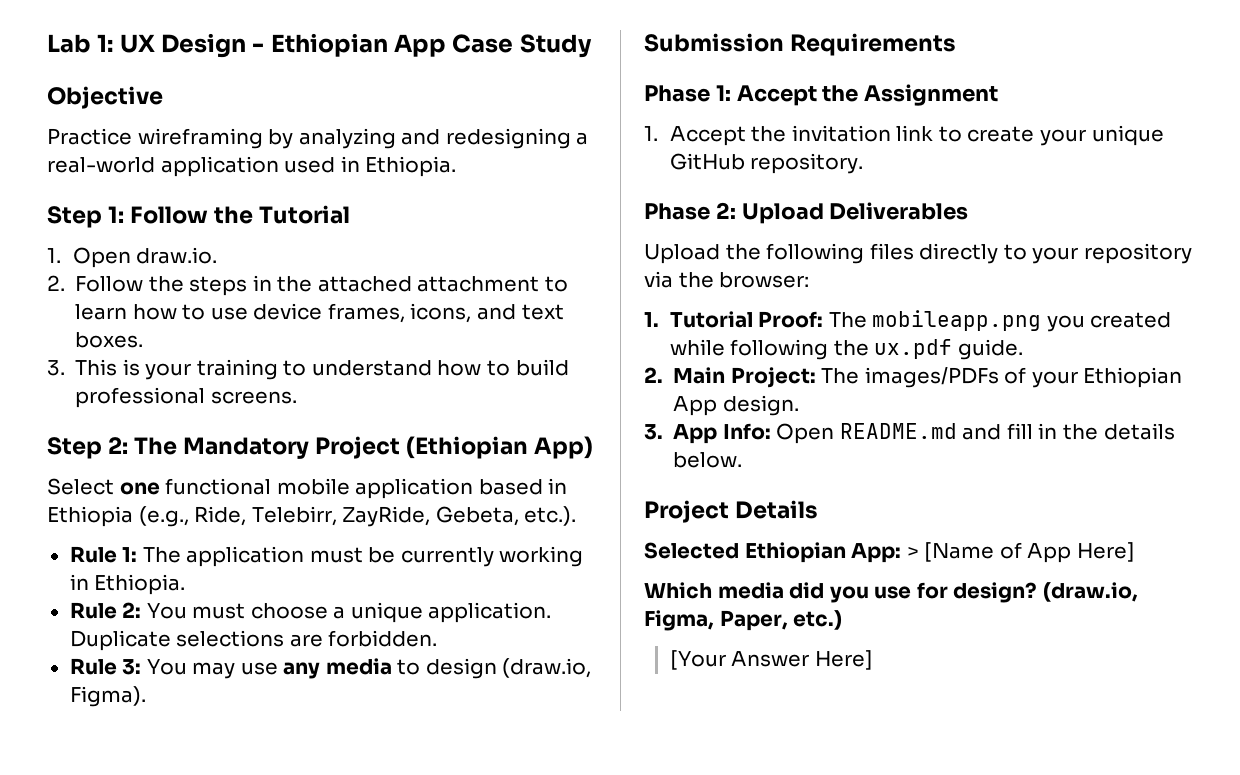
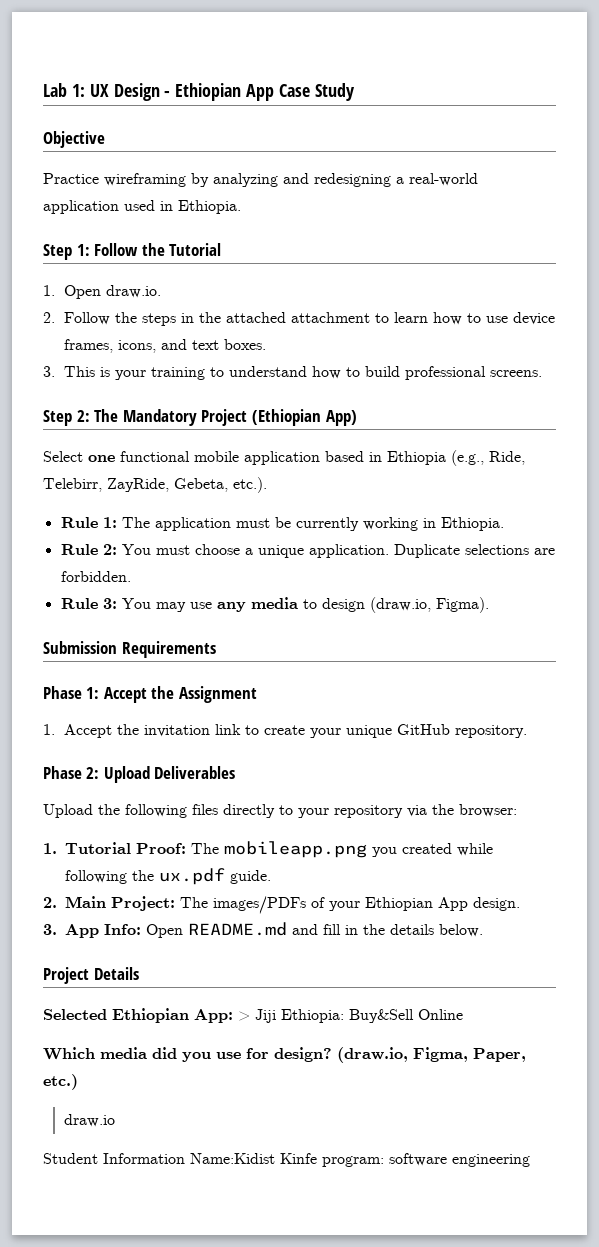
[924,542,1135,563] [Name of App Here] -> [255,1009,463,1023] Jiji Ethiopia: Buy&Sell Online
[669,650,873,670] [Your Answer Here] -> [64,1114,116,1127] [43,1153,530,1167] draw.io // Student Information Name:Kidist Kinfe program: software engineering

